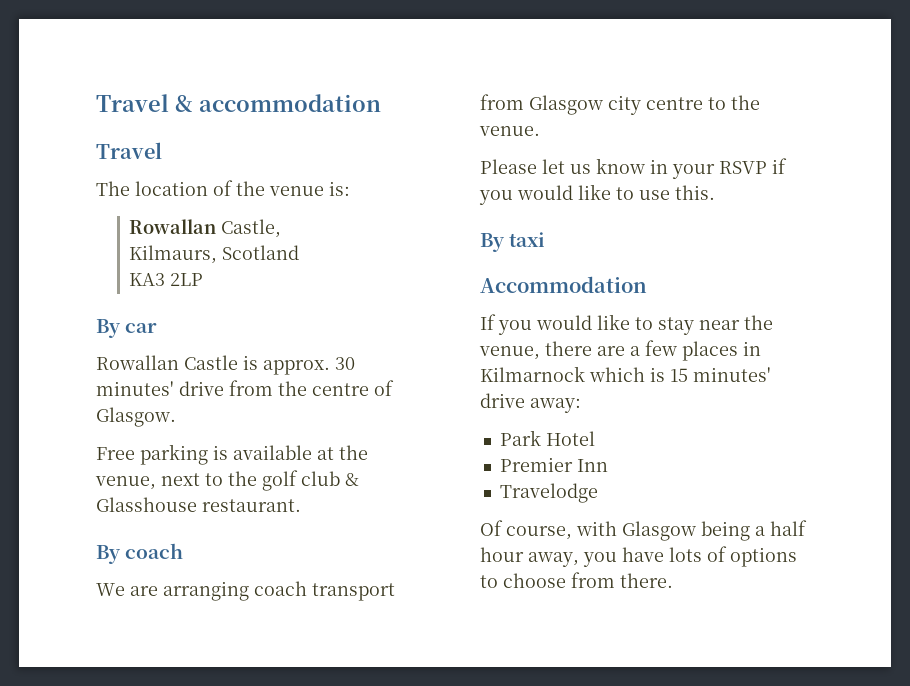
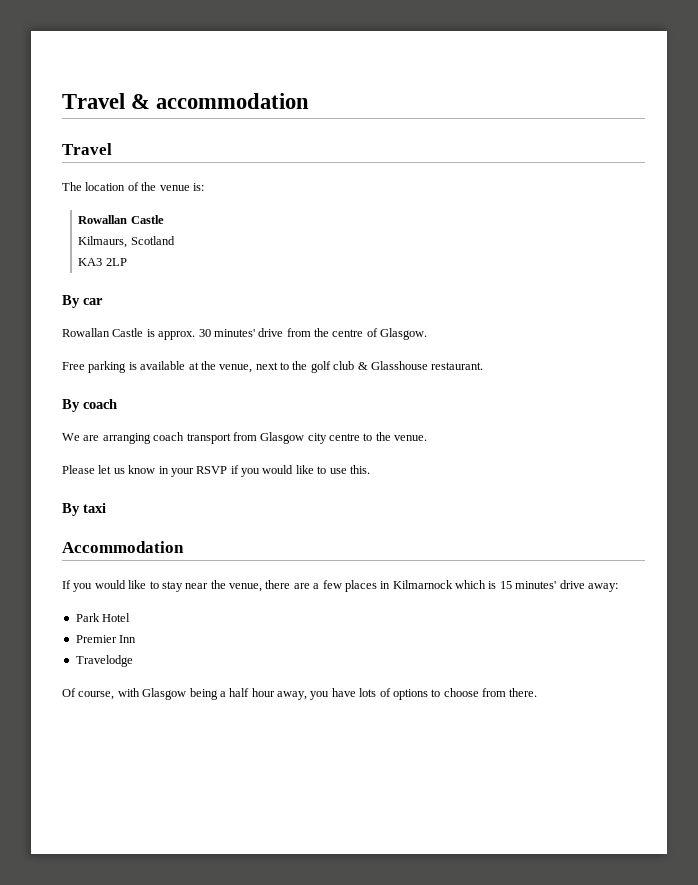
[221,219,282,238] Castle, -> [130,215,164,224] Castle

